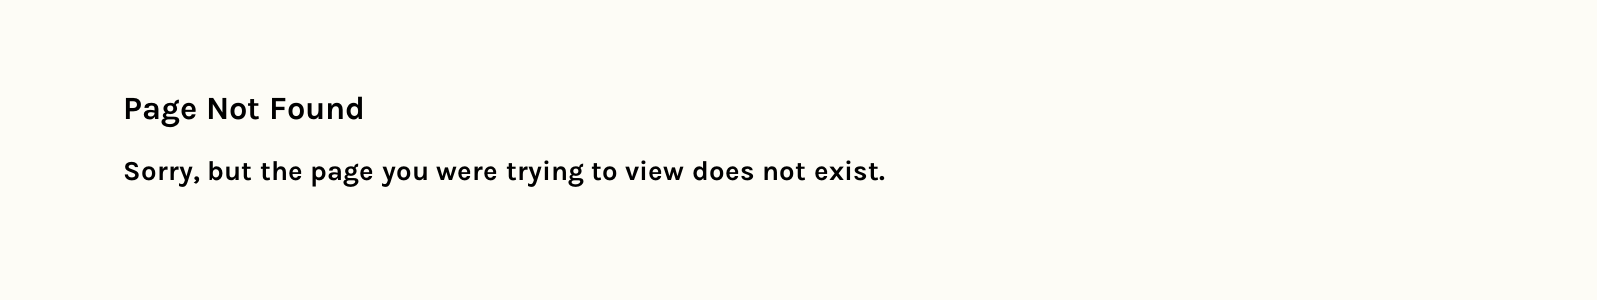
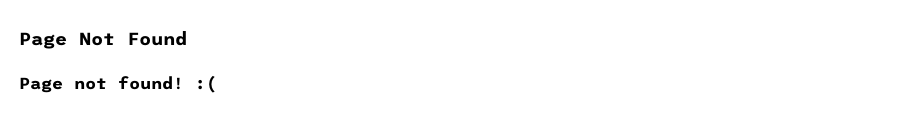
[123,160,885,187] Sorry, but the page you were trying to view does not exist. -> [19,75,217,93] Page not found! :(

